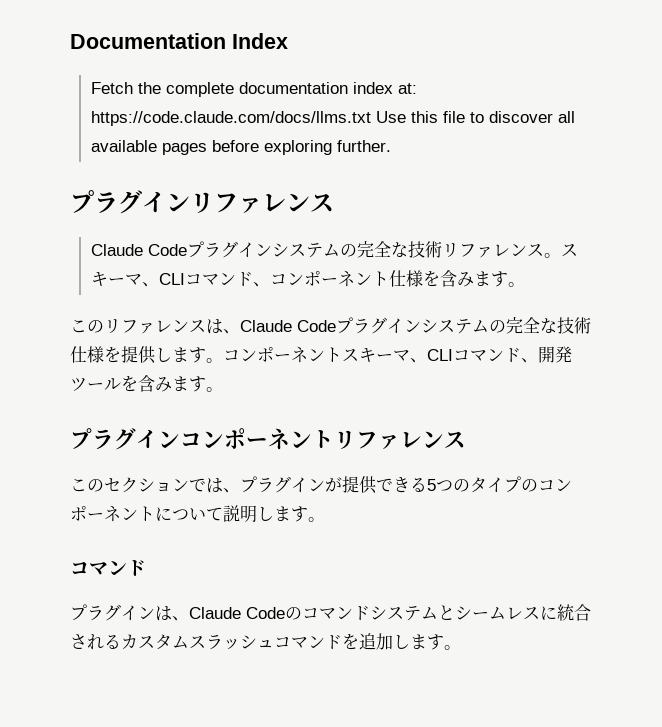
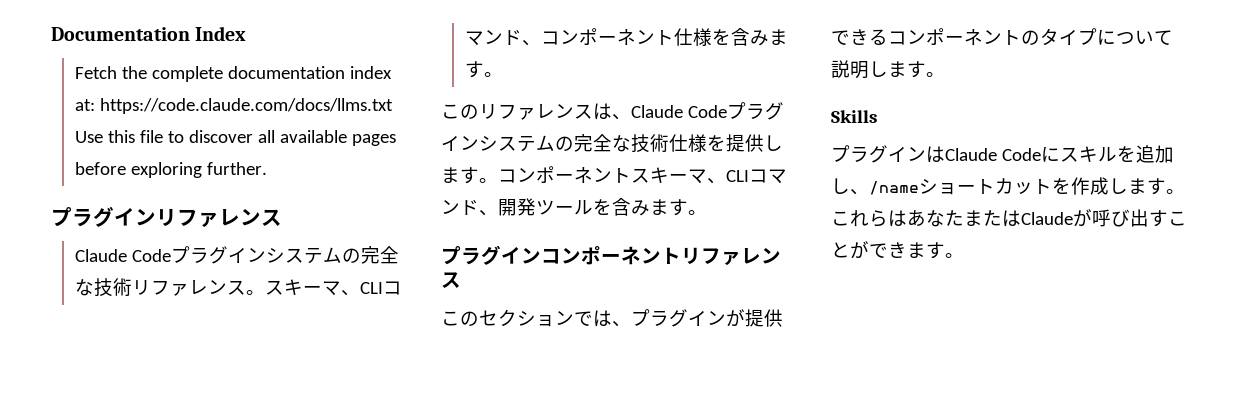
[427,476,572,493] [70,505,155,522] 5つのタイプのコンポーネント -> [888,28,1097,46] コンポーネントのタイプ
[70,560,146,576] コマンド -> [831,110,877,123] Skills
[172,604,591,621] [70,633,410,650] 、Claude Codeのコマンドシステムとシームレスに統合されるカスタムスラッシュコマンドを追加し -> [945,145,1174,163] [831,177,1185,195] [831,209,1187,227] [831,241,907,259] Claude Codeにスキルを追加し、/nameショートカットを作成します。これらはあなたまたはClaudeが呼び出すことができ

